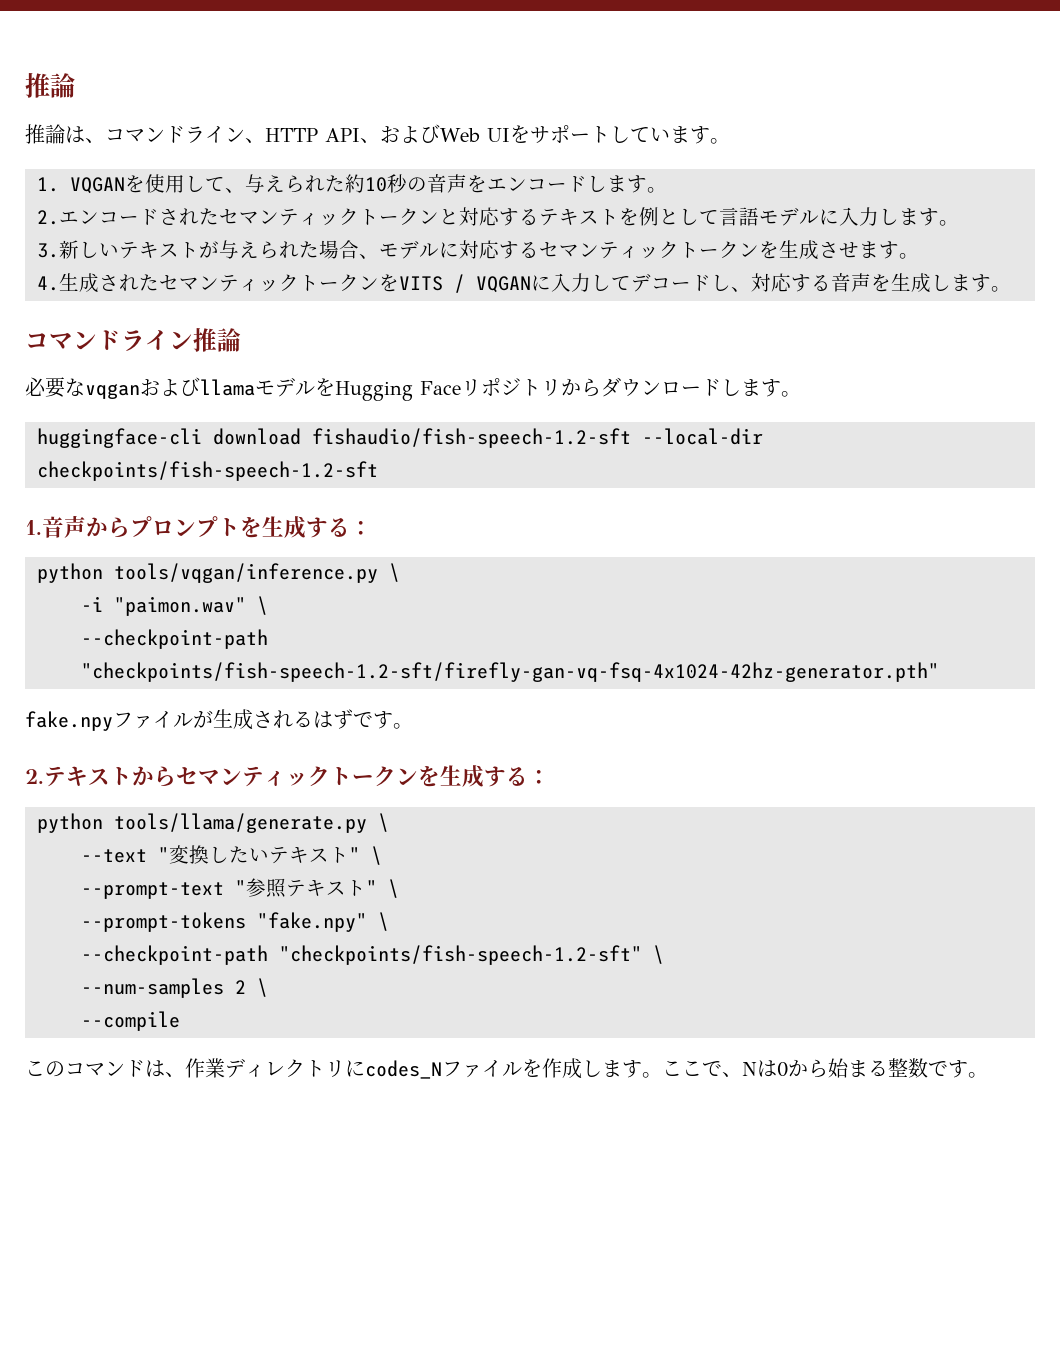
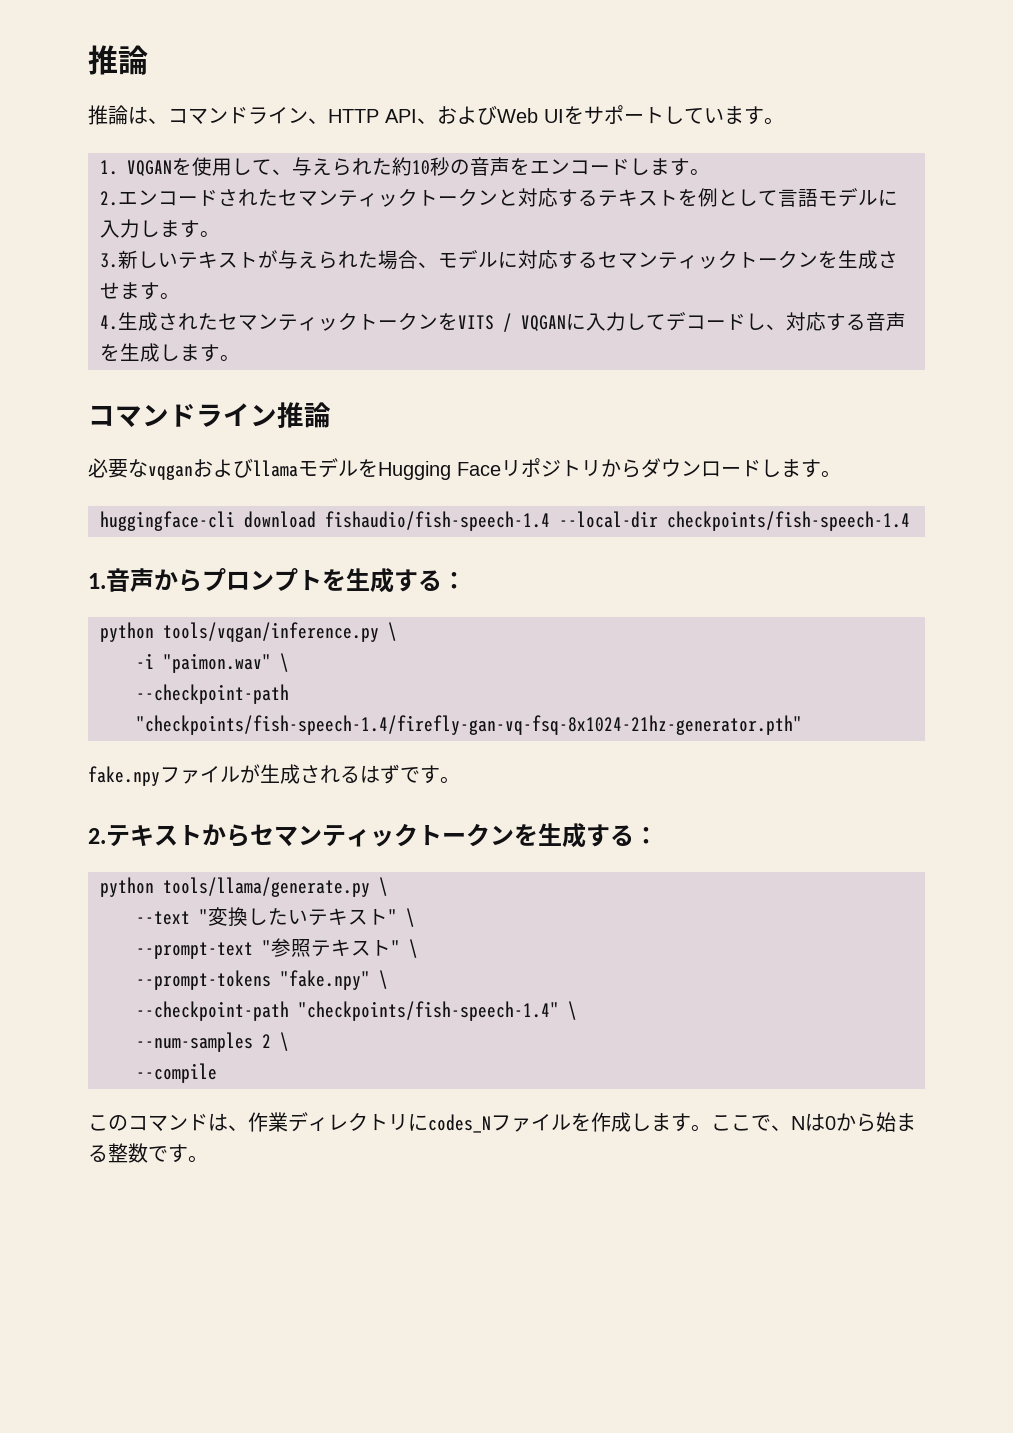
[312,428,763,448] [37,461,378,481] fishaudio/fish-speech-1.2-sft --local-dir checkpoints/fish-speech-1.2-sft -> [325,511,910,531] fishaudio/fish-speech-1.4 --local-dir checkpoints/fish-speech-1.4
[81,662,939,682] "checkpoints/fish-speech-1.2-sft/firefly-gan-vq-fsq-4x1024-42hz-generator.pth" -> [136,715,802,735] "checkpoints/fish-speech-1.4/firefly-gan-vq-fsq-8x1024-21hz-generator.pth"
[279,945,642,965] "checkpoints/fish-speech-1.2-sft" -> [298,1001,559,1021] "checkpoints/fish-speech-1.4"

